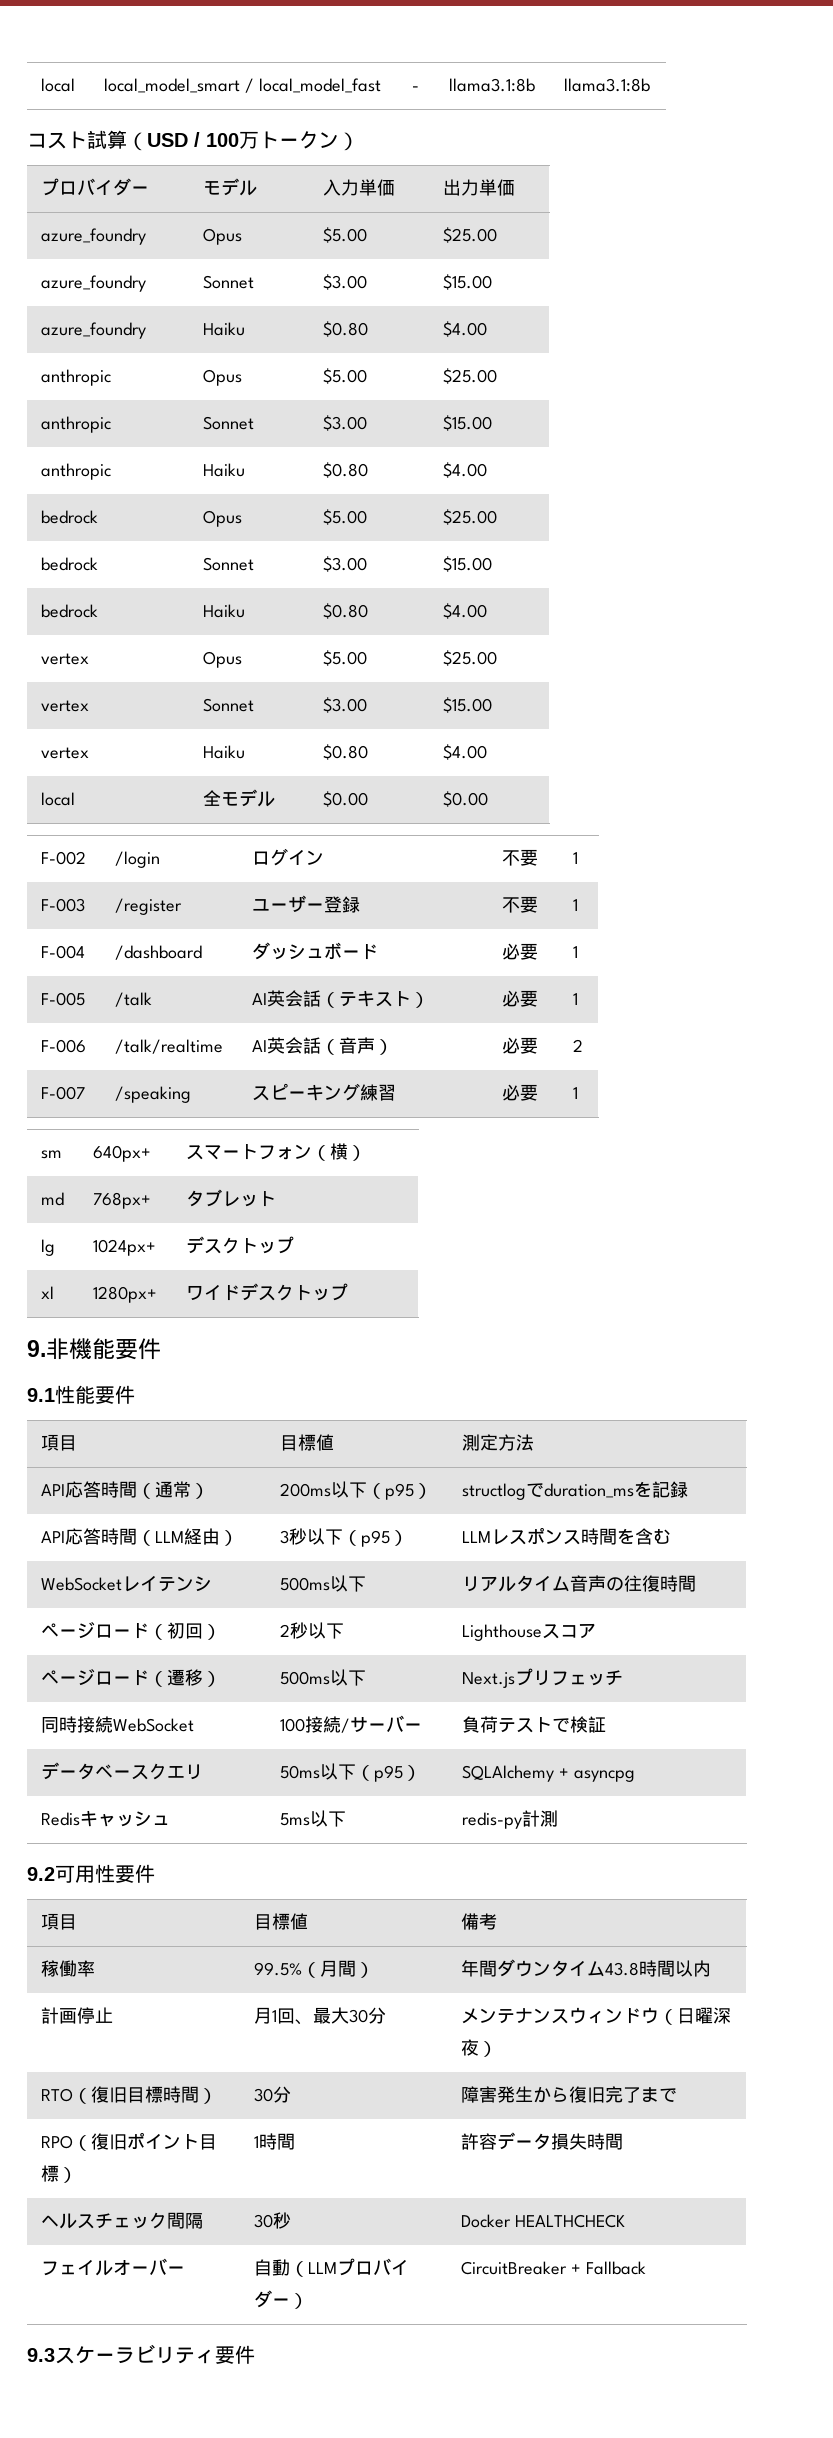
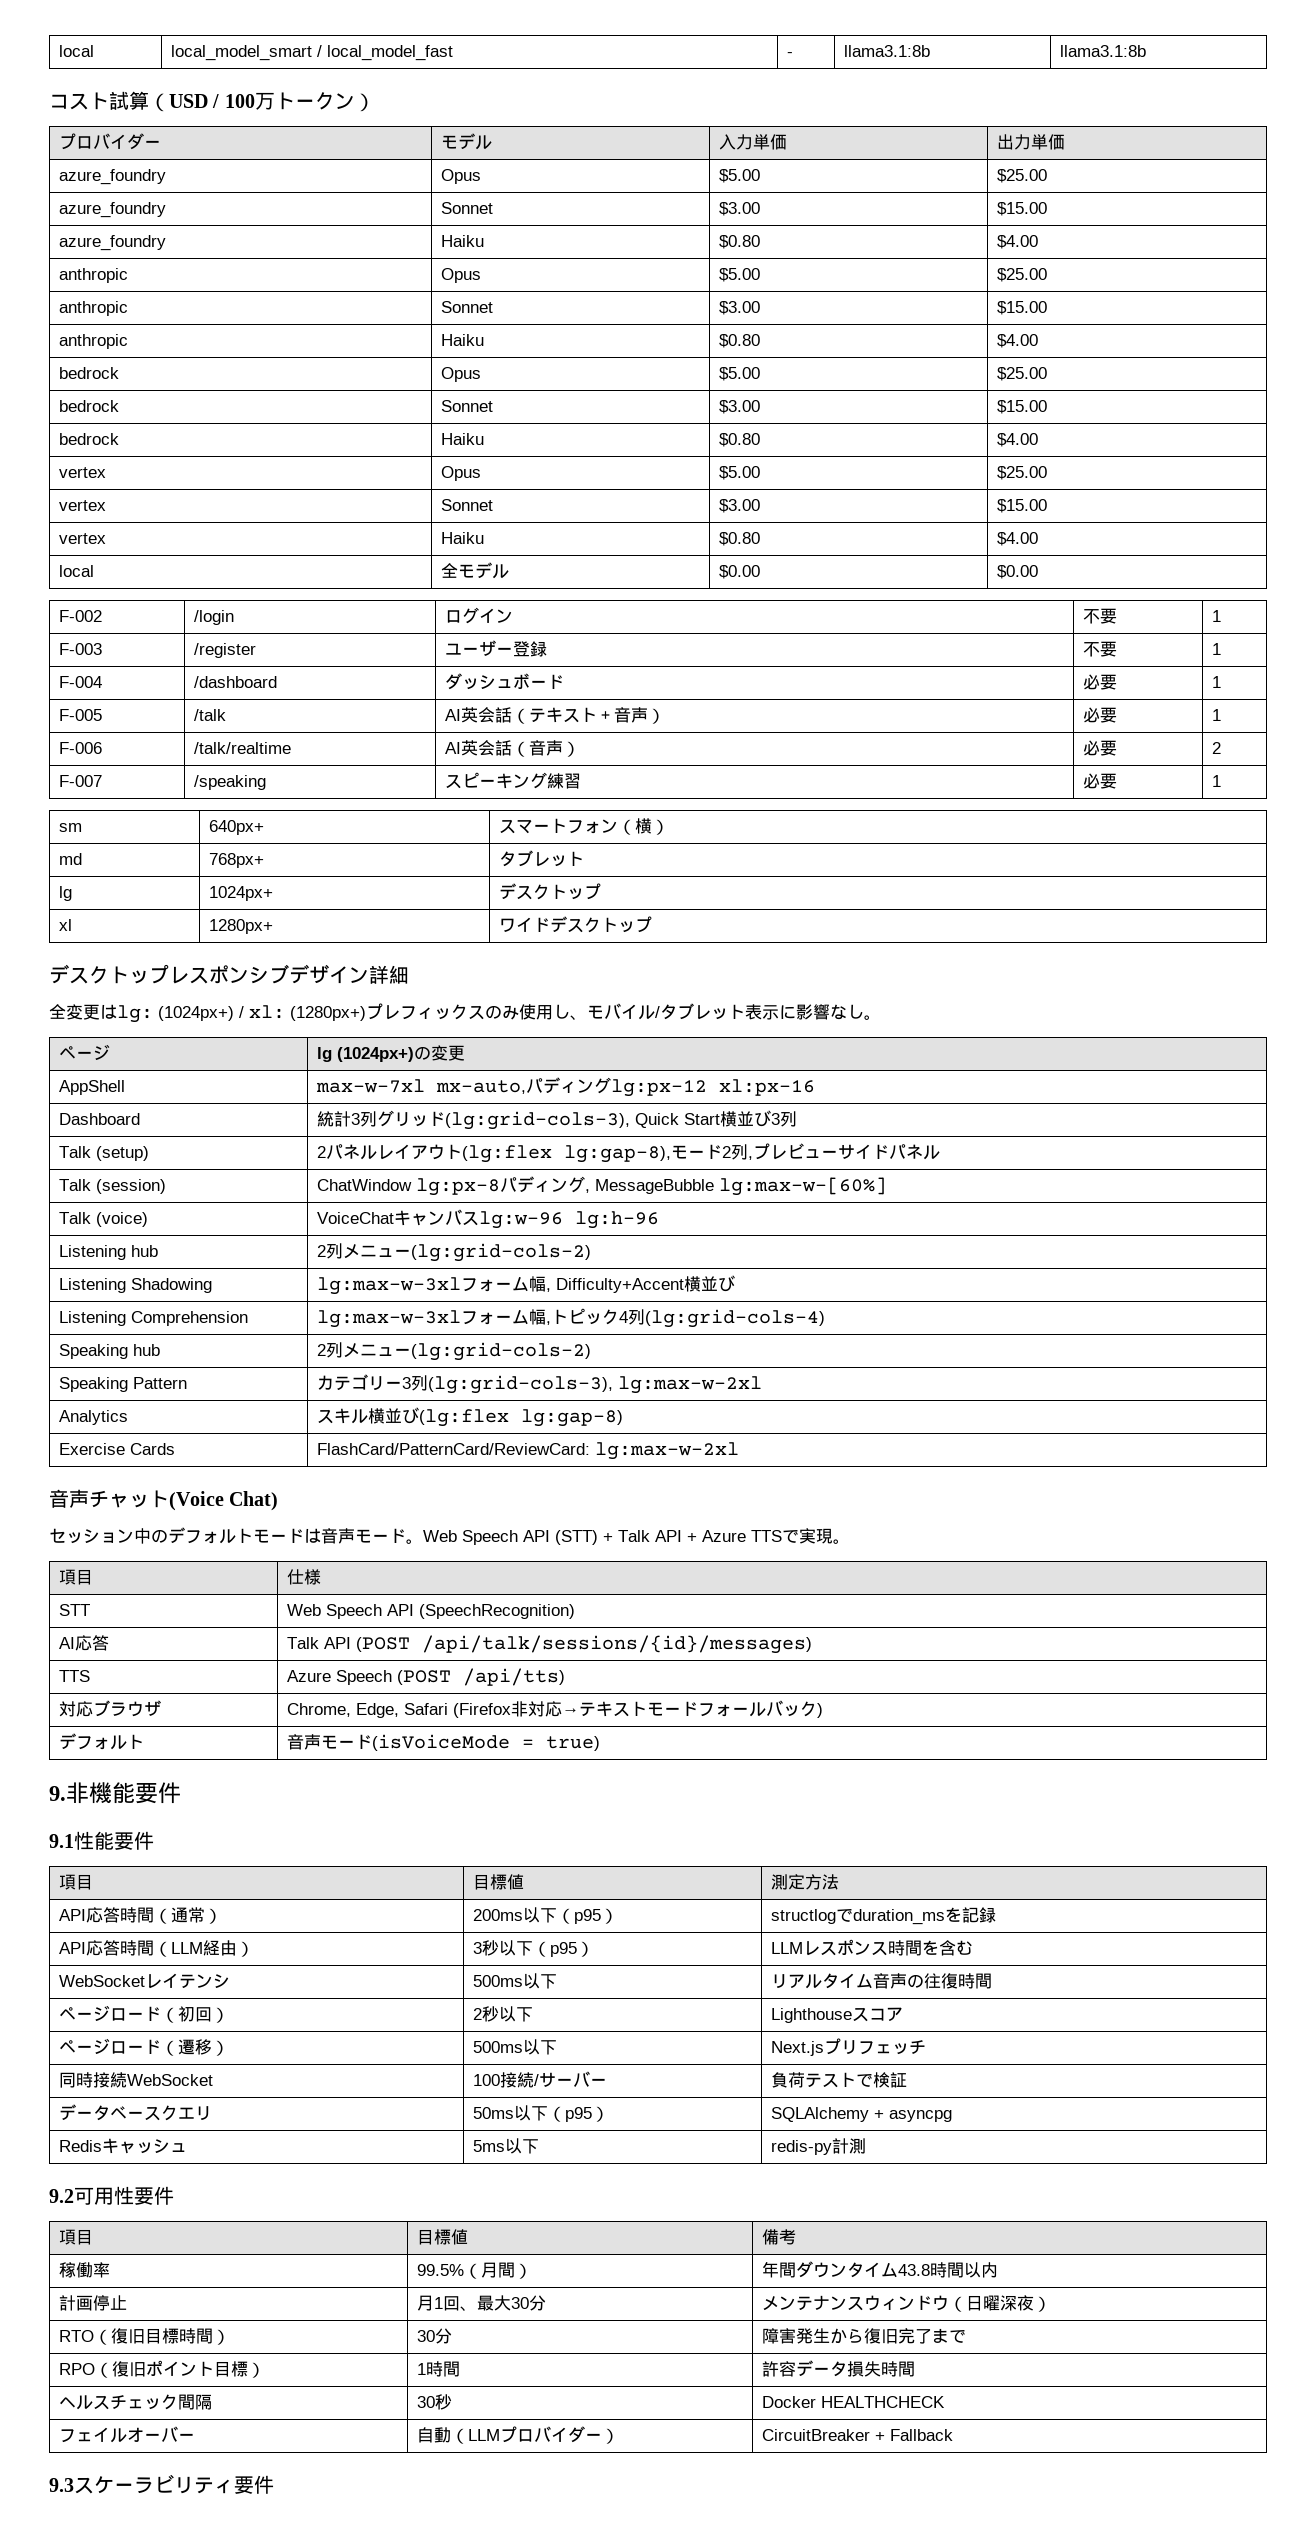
(412, 999) none -> [596,707,648,723] ＋音声
(349, 1292) none -> [49,964,409,984] [49,1003,881,1023] [58,1044,110,1061] [316,1045,465,1062] [58,1080,125,1095] [315,1077,815,1097] [58,1113,140,1125] [316,1110,797,1130] [58,1146,149,1161] [316,1143,940,1163] [58,1179,166,1194] [316,1176,887,1196] [58,1212,148,1227] [316,1209,659,1229] [58,1245,158,1260] [316,1243,591,1262] [58,1278,212,1293] [316,1275,735,1295] [58,1311,248,1326] [316,1308,825,1328] [58,1344,160,1359] [316,1342,591,1361] [58,1377,187,1392] [316,1374,762,1394] [58,1410,128,1425] [316,1407,623,1427] [58,1443,175,1455] [316,1442,739,1460] [49,1489,279,1511] [49,1527,850,1545] [58,1569,93,1585] [286,1569,321,1585] [58,1604,90,1616] [286,1604,575,1619] [58,1635,109,1651] [286,1635,812,1654] [58,1670,90,1682] [286,1668,565,1686] [58,1700,161,1717] [286,1700,823,1718] [58,1733,144,1750] [286,1734,600,1751] // デスクトップレスポンシブデザイン詳細 // 全変更はlg: (1024px+) / xl: (1280px+)プレフィックスのみ使用し、モバイル/タブレット表示に影響なし。 // ページ | lg (1024px+)の変更 // AppShell | max-w-7xl mx-auto,パディングlg:px-12 xl:px-16 // Dashboard | 統計3列グリッド(lg:grid-cols-3), Quick Start横並び3列 // Talk (setup) | 2パネルレイアウト(lg:flex lg:gap-8),モード2列,プレビューサイドパネル // Talk (session) | ChatWindow lg:px-8パディング, MessageBubble lg:max-w-[60%] // Talk (voice) | VoiceChatキャンバスlg:w-96 lg:h-96 // Listening hub | 2列メニュー(lg:grid-cols-2) // Listening Shadowing | lg:max-w-3xlフォーム幅, Difficulty+Accent横並び // Listening Comprehension | lg:max-w-3xlフォーム幅,トピック4列(lg:grid-cols-4) // Speaking hub | 2列メニュー(lg:grid-cols-2) // Speaking Pattern | カテゴリー3列(lg:grid-cols-3), lg:max-w-2xl // Analytics | スキル横並び(lg:flex lg:gap-8) // Exercise Cards | FlashCard/PatternCard/ReviewCard: lg:max-w-2xl // 音声チャット(Voice Chat) // セッション中のデフォルトモードは音声モード。Web Speech API (STT) + Talk API + Azure TTSで実現。 // 項目 | 仕様 // STT | Web Speech API (SpeechRecognition) // AI応答 | Talk API (POST /api/talk/sessions/{id}/messages) // TTS | Azure Speech (POST /api/tts) // 対応ブラウザ | Chrome, Edge, Safari (Firefox非対応→テキストモードフォールバック) // デフォルト | 音声モード(isVoiceMode = true)

